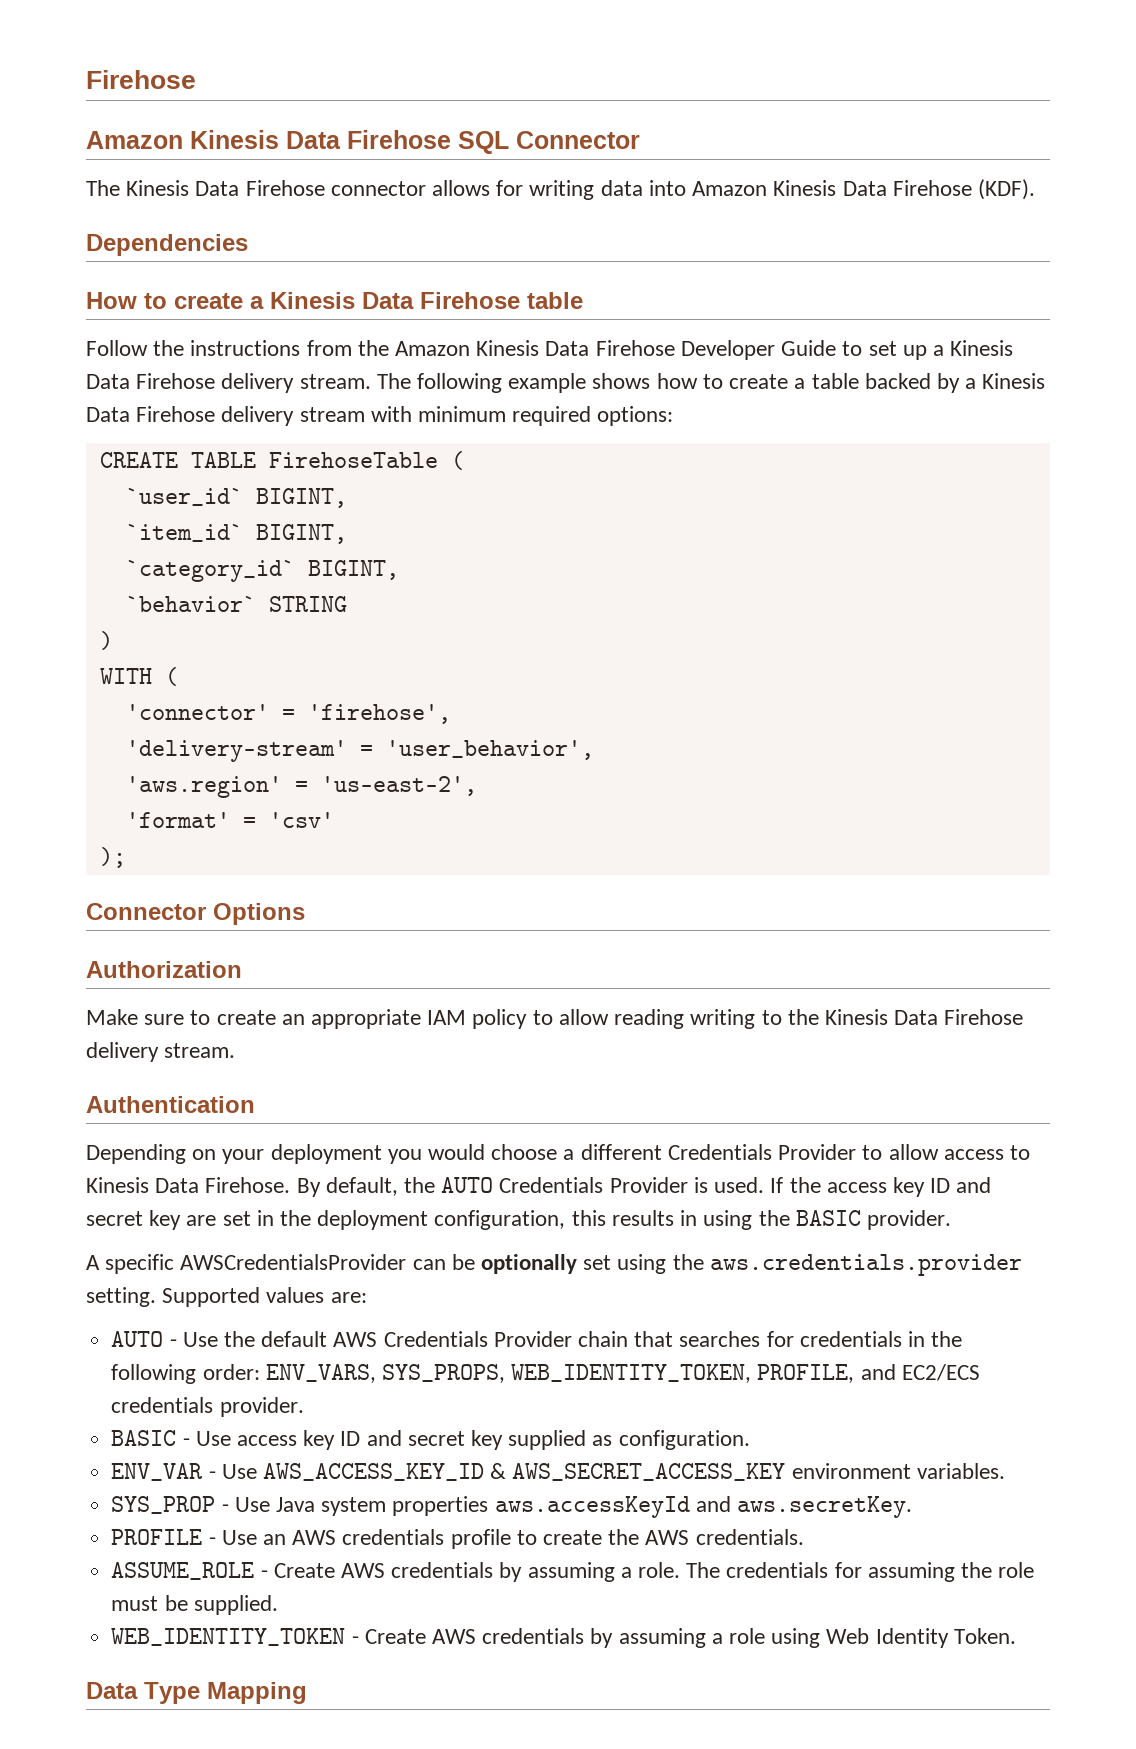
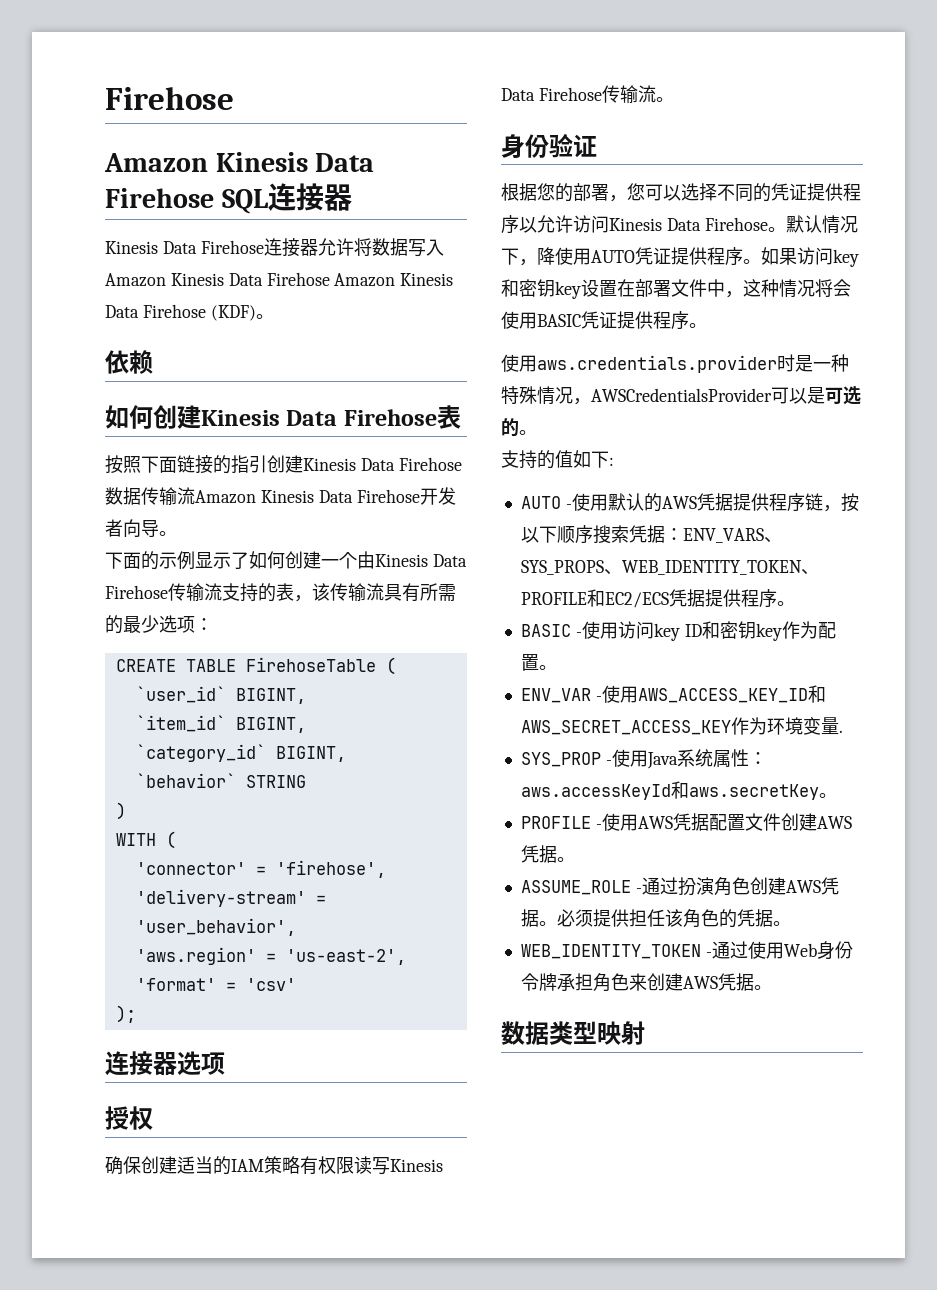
[516,131,640,149] [86,179,1035,200] [86,234,248,256] [86,292,583,309] [86,340,1014,360] [86,373,1046,393] [86,406,674,426] Connector // The Kinesis Data Firehose connector allows for writing data into Amazon Kinesis Data Firehose (KDF). // Dependencies // How to create a Kinesis Data Firehose table // Follow the instructions from the Amazon Kinesis Data Firehose Developer Guide to set up a Kinesis Data Firehose delivery stream. The following example shows how to create a table backed by a Kinesis Data Firehose delivery stream with minimum required options: -> [267,183,352,211] [105,238,444,257] [105,272,454,287] [105,304,274,321] [105,350,153,374] [105,405,461,429] [105,455,462,474] [105,487,456,506] [105,519,177,537] [105,551,467,570] [105,583,456,602] [105,615,213,634] 连接器 // Kinesis Data Firehose连接器允许将数据写入Amazon Kinesis Data Firehose Amazon Kinesis Data Firehose (KDF)。 // 依赖 // 如何创建Kinesis Data Firehose表 // 按照下面链接的指引创建Kinesis Data Firehose数据传输流Amazon Kinesis Data Firehose开发者向导。 // 下面的示例显示了如何创建一个由Kinesis Data Firehose传输流支持的表，该传输流具有所需的最少选项：
[86,903,305,925] [86,961,242,978] [86,1009,1024,1029] [86,1042,236,1062] [86,1096,255,1113] [86,1144,1030,1164] [86,1177,992,1197] [86,1210,951,1230] [86,1254,1022,1276] [86,1287,367,1307] [111,1331,963,1347] [111,1364,980,1384] [111,1397,304,1417] [111,1430,750,1450] [111,1463,1005,1481] [111,1496,912,1518] [111,1529,804,1549] [111,1562,1035,1582] [111,1595,278,1615] [111,1628,1016,1648] [86,1682,307,1704] Connector Options // Authorization // Make sure to create an appropriate IAM policy to allow reading writing to the Kinesis Data Firehose delivery stream. // Authentication // Depending on your deployment you would choose a different Credentials Provider to allow access to Kinesis Data Firehose. By default, the AUTO Credentials Provider is used. If the access key ID and secret key are set in the deployment configuration, this results in using the BASIC provider. // A specific AWSCredentialsProvider can be optionally set using the aws.credentials.provider setting. Supported values are: // AUTO - Use the default AWS Credentials Provider chain that searches for credentials in the following order: ENV_VARS, SYS_PROPS, WEB_IDENTITY_TOKEN, PROFILE, and EC2/ECS credentials provider. // BASIC - Use access key ID and secret key supplied as configuration. // ENV_VAR - Use AWS_ACCESS_KEY_ID & AWS_SECRET_ACCESS_KEY environment variables. // SYS_PROP - Use Java system properties aws.accessKeyId and aws.secretKey. // PROFILE - Use an AWS credentials profile to create the AWS credentials. // ASSUME_ROLE - Create AWS credentials by assuming a role. The credentials for assuming the role must be supplied. // WEB_IDENTITY_TOKEN - Create AWS credentials by assuming a role using Web Identity Token. // Data Type Mapping -> [105,1051,225,1076] [105,1106,153,1130] [105,1156,443,1175] [501,85,674,104] [501,133,597,158] [501,183,861,202] [501,215,858,234] [501,247,859,267] [501,279,851,299] [501,311,707,330] [501,354,849,373] [501,386,861,405] [501,418,537,437] [501,450,614,469] [520,493,859,512] [520,525,782,544] [520,560,819,575] [520,589,795,608] [520,621,836,641] [520,654,557,671] [520,685,826,703] [520,717,843,735] [520,749,767,769] [520,781,837,800] [520,813,852,831] [520,845,575,863] [520,877,839,896] [520,909,791,928] [520,941,853,960] [520,973,772,992] [501,1021,645,1045] 连接器选项 // 授权 // 确保创建适当的IAM策略有权限读写Kinesis Data Firehose传输流。 // 身份验证 // 根据您的部署，您可以选择不同的凭证提供程序以允许访问Kinesis Data Firehose。默认情况下，降使用AUTO凭证提供程序。如果访问key和密钥key设置在部署文件中，这种情况将会使用BASIC凭证提供程序。 // 使用aws.credentials.provider时是一种特殊情况，AWSCredentialsProvider可以是可选的。 // 支持的值如下: // AUTO -使用默认的AWS凭据提供程序链，按以下顺序搜索凭据：ENV_VARS、SYS_PROPS、WEB_IDENTITY_TOKEN、PROFILE和EC2/ECS凭据提供程序。 // BASIC -使用访问key ID和密钥key作为配置。 // ENV_VAR -使用AWS_ACCESS_KEY_ID和AWS_SECRET_ACCESS_KEY作为环境变量. // SYS_PROP -使用Java系统属性：aws.accessKeyId和aws.secretKey。 // PROFILE -使用AWS凭据配置文件创建AWS凭据。 // ASSUME_ROLE -通过扮演角色创建AWS凭据。必须提供担任该角色的凭据。 // WEB_IDENTITY_TOKEN -通过使用Web身份令牌承担角色来创建AWS凭据。 // 数据类型映射

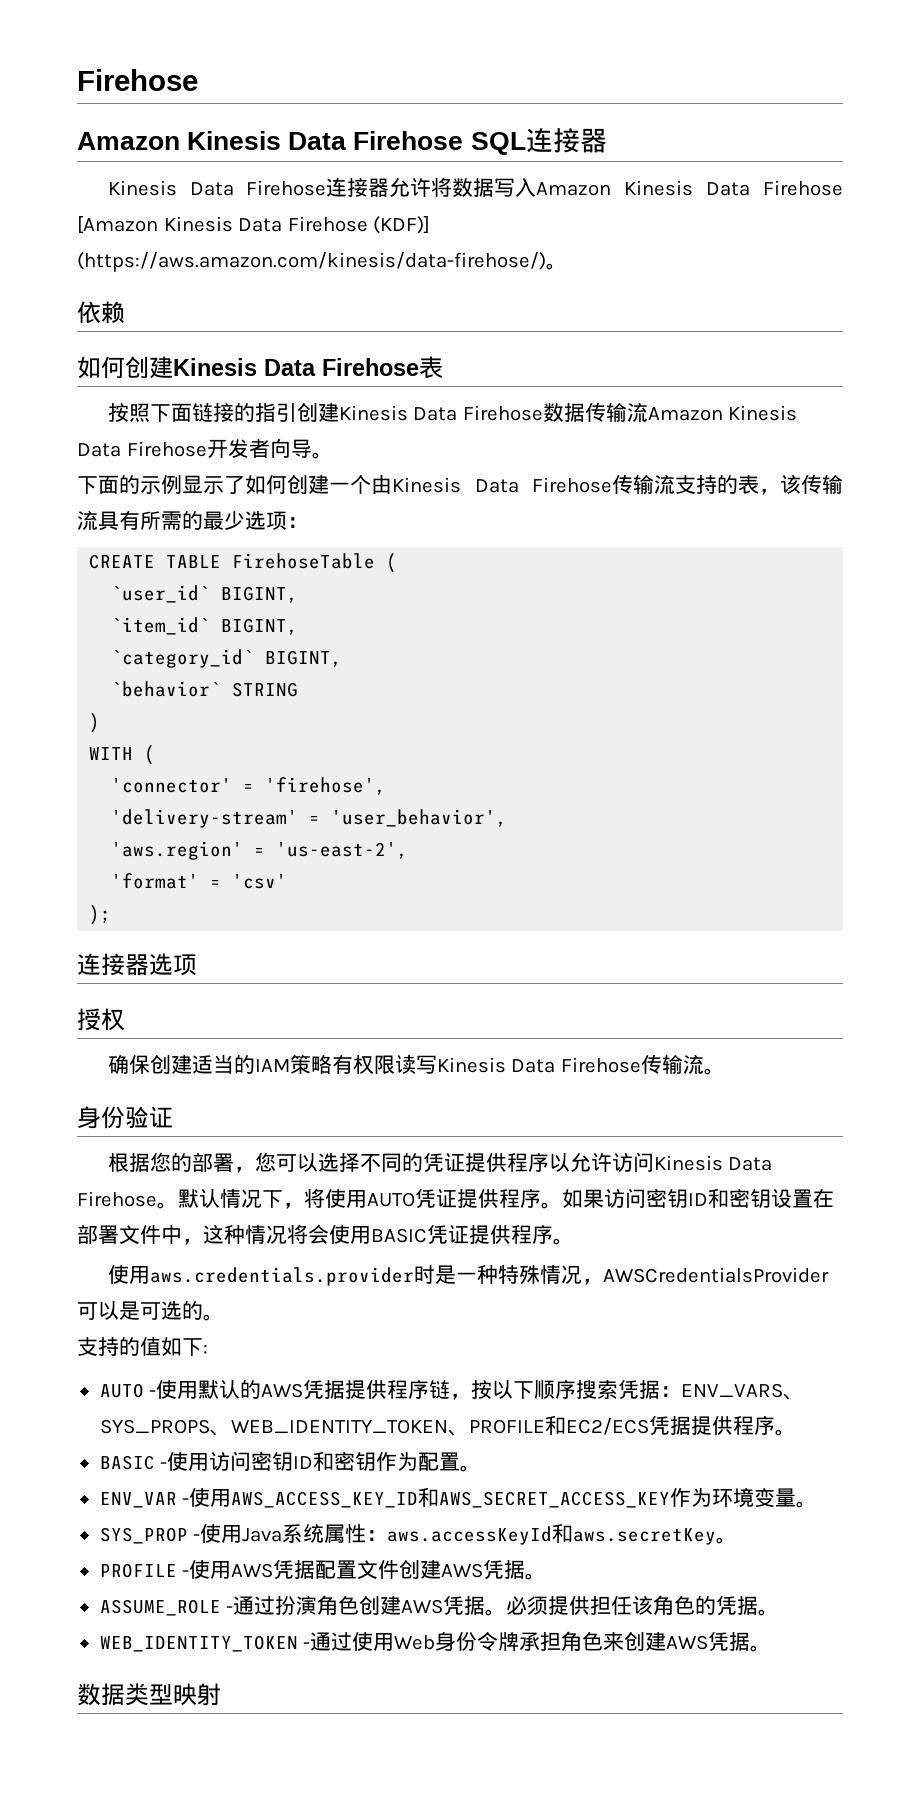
[334,273,454,287] [105,304,256,321] Amazon Kinesis Data Firehose (KDF) -> [77,216,431,234] [77,252,546,272] [Amazon Kinesis Data Firehose (KDF)] (https://aws.amazon.com/kinesis/data-firehose/)
[537,247,555,265] 降 -> [304,1188,325,1208] 将
[833,249,859,267] [501,279,581,299] key和密钥key -> [646,1188,771,1208] 密钥ID和密钥
[653,621,782,641] key ID和密钥key -> [251,1451,377,1471] 密钥ID和密钥
[838,730,843,733] . -> [796,1501,818,1508] 。

